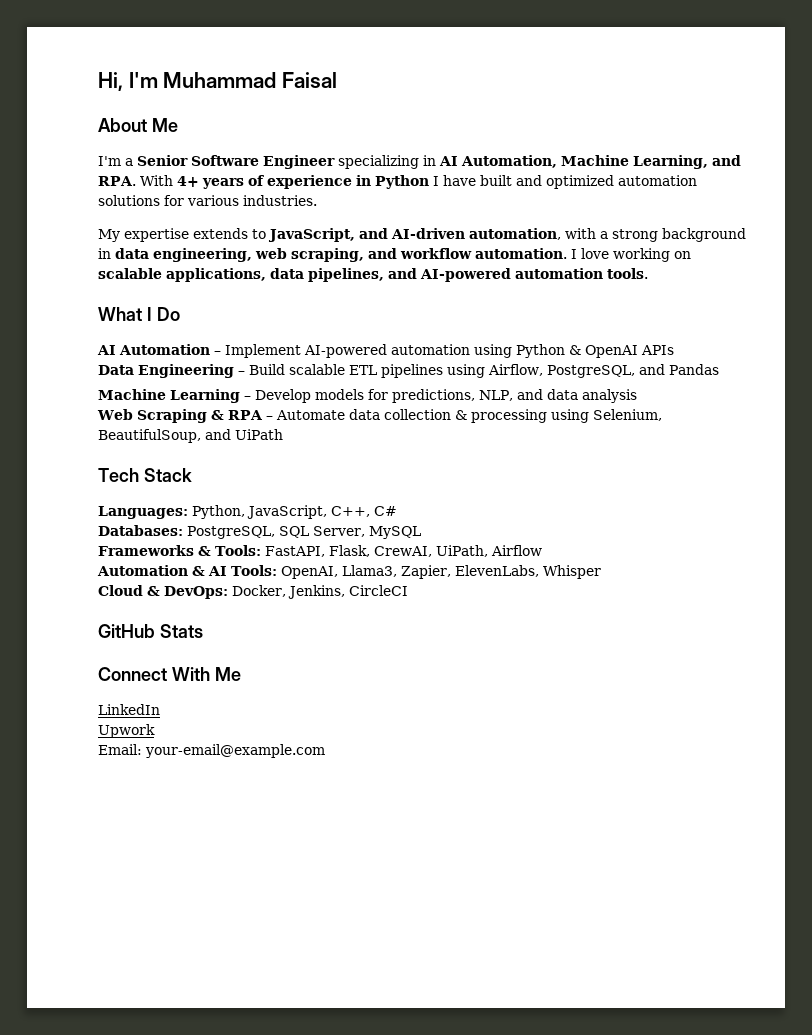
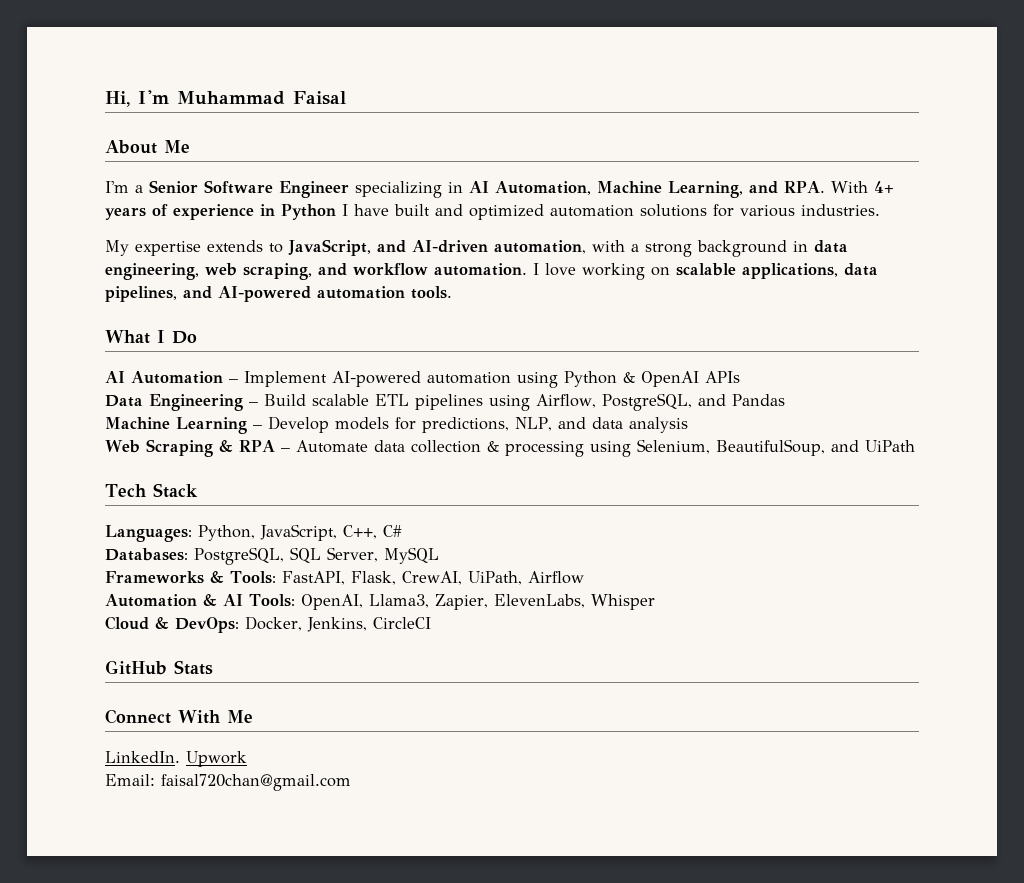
[98,704,160,715] LinkedIn // -> [105,751,180,763] LinkedIn.
[145,744,325,758] your-email@example.com -> [161,774,351,791] faisal720chan@gmail.com

